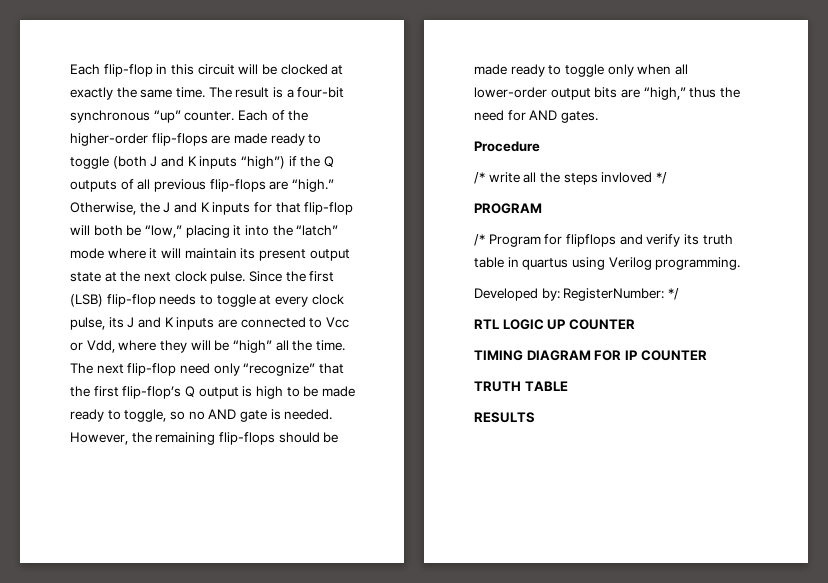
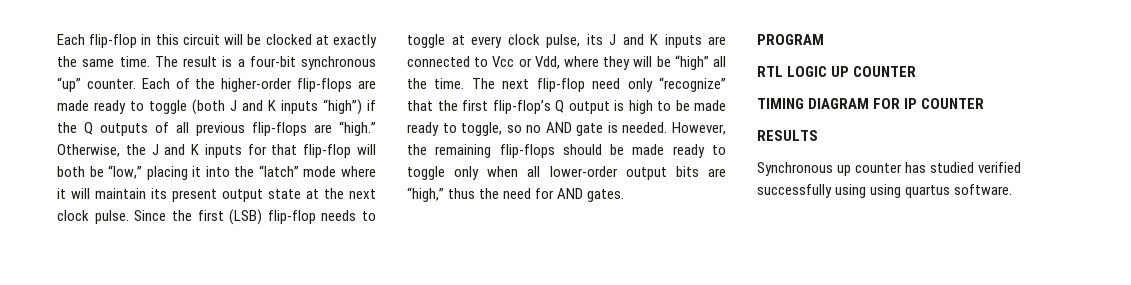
[474,141,540,152] [474,172,667,185] [474,203,542,214] [474,234,733,247] [474,257,741,270] [474,288,679,301] Procedure // /* write all the steps invloved */ // PROGRAM // /* Program for flipflops and verify its truth table in quartus using Verilog programming. // Developed by: RegisterNumber: */ -> [757,34,824,45] PROGRAM
[474,381,568,392] [474,412,535,423] TRUTH TABLE // RESULTS -> [757,130,818,141] [757,162,1022,176] [757,184,1013,198] RESULTS // Synchronous up counter has studied verified successfully using using quartus software.

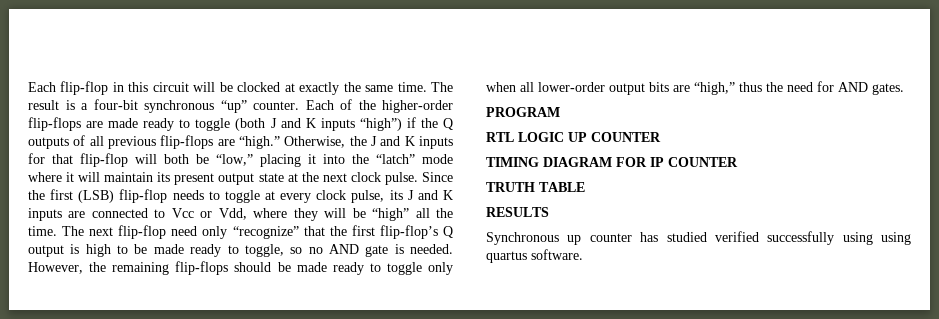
(985, 103) none -> [486,182,585,192] // TRUTH TABLE

